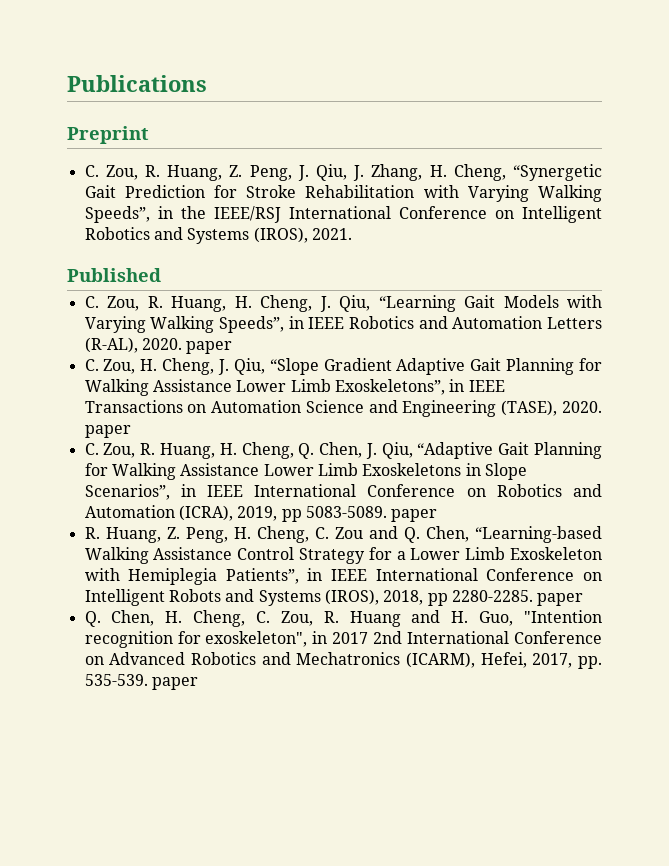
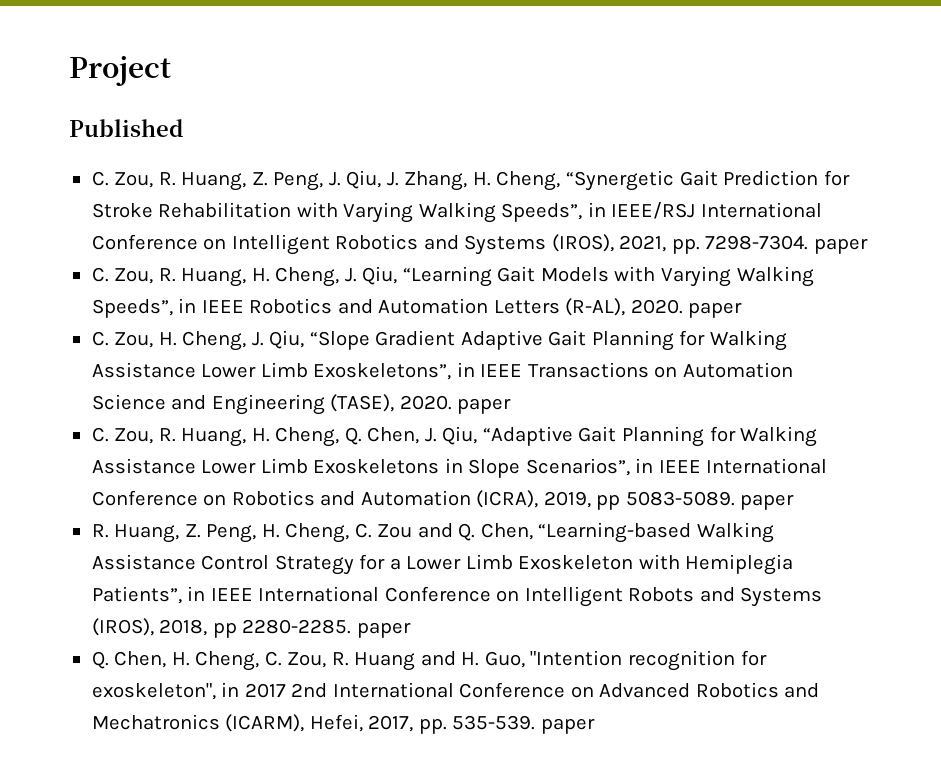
[67,75,207,92] [67,126,149,144] Publications // Preprint -> [69,56,171,86] [69,119,183,137] Project // Published
[180,206,206,219] the -> (606, 209) none
[311,228,352,240] [67,268,161,282] 2021. // Published -> [619,235,868,254] 2021, pp. 7298-7304. paper

